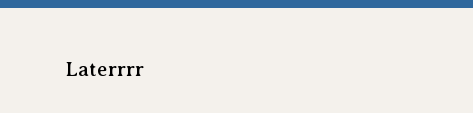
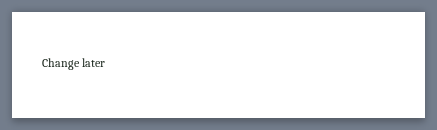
[66,62,144,76] Laterrrr -> [42,58,106,70] Change later

